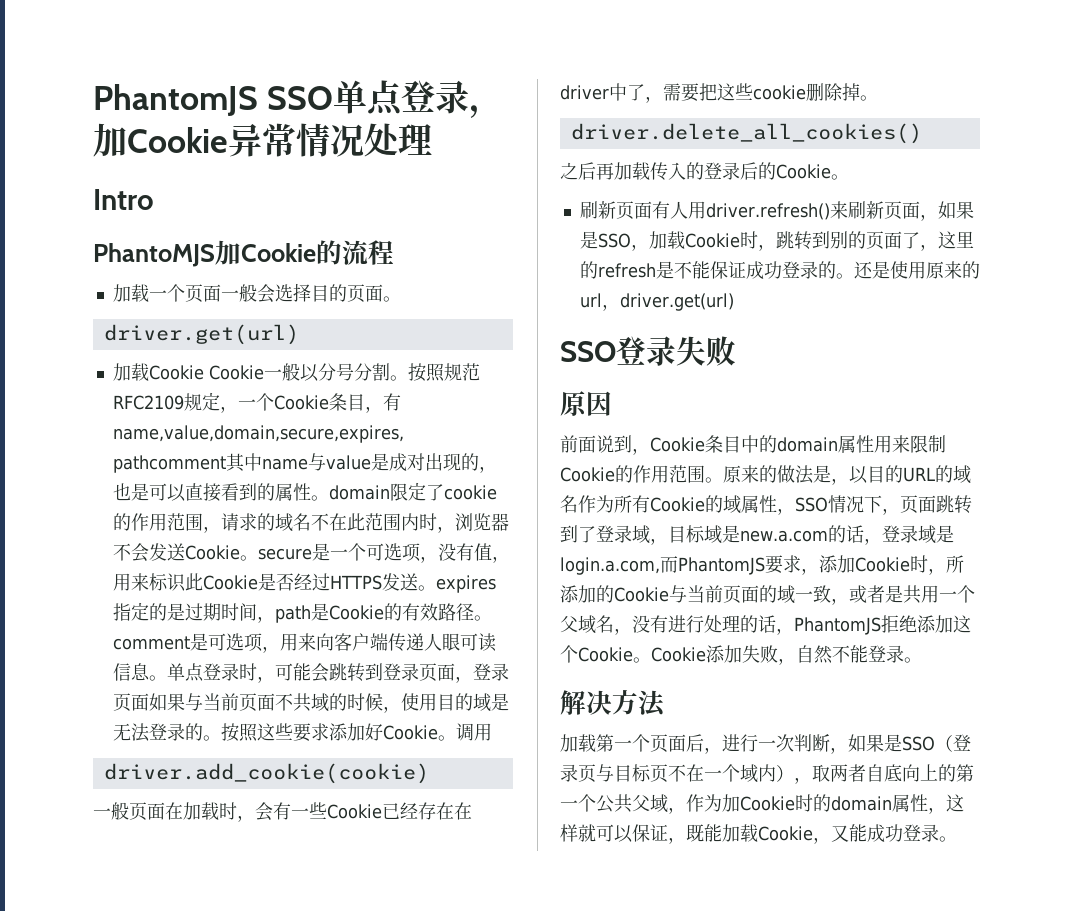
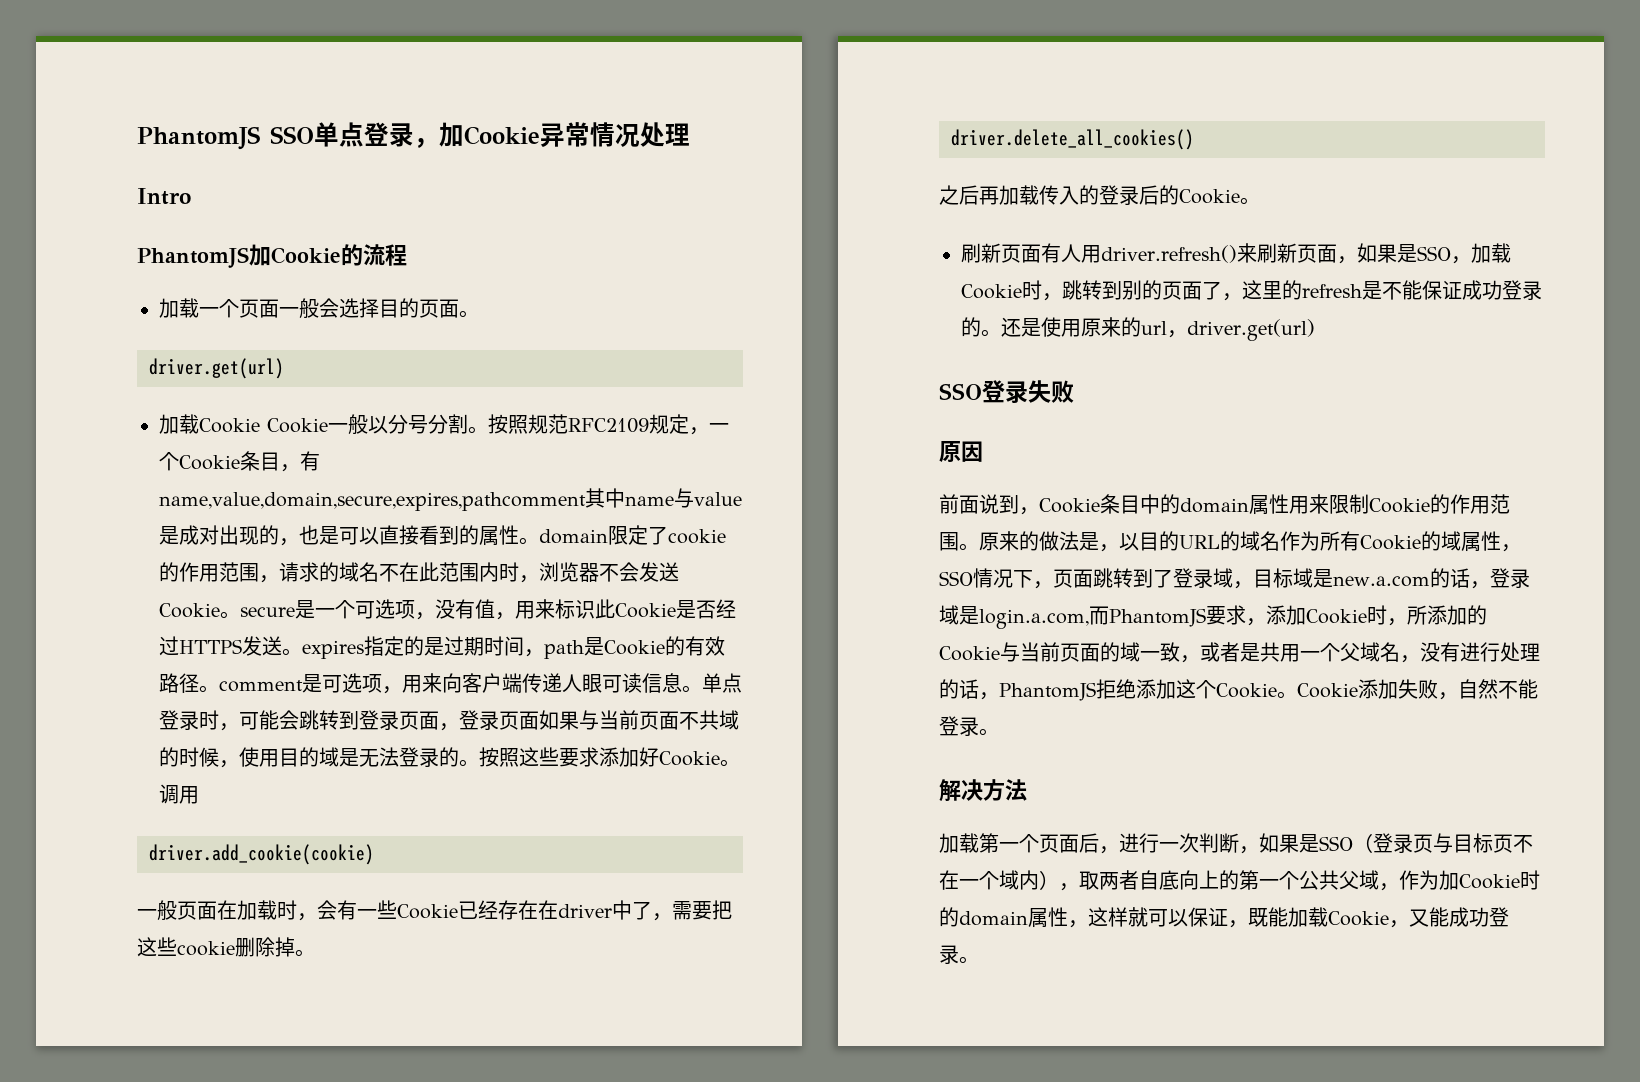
[93,243,215,267] PhantoMJS -> [137,247,249,268] PhantomJS

